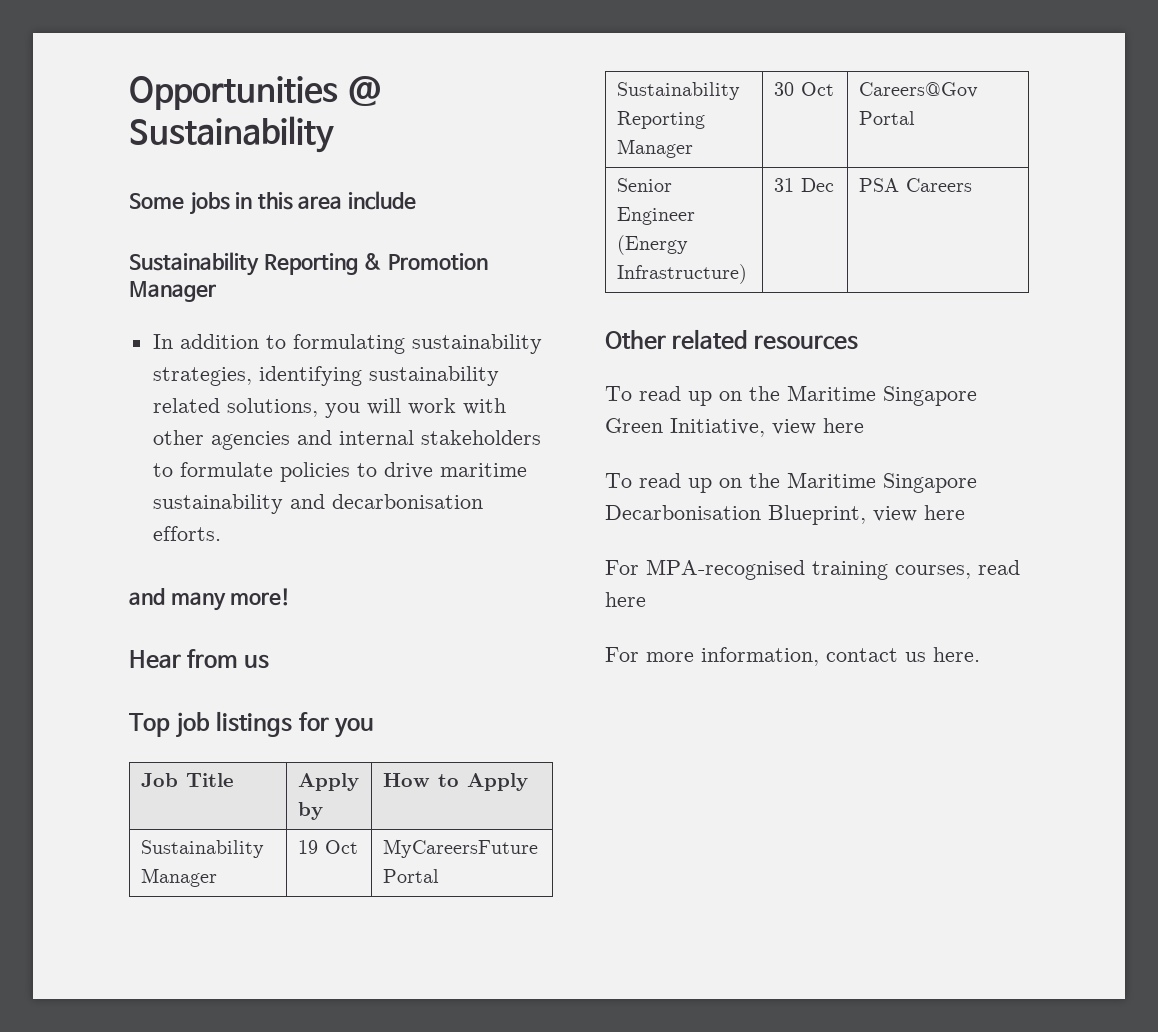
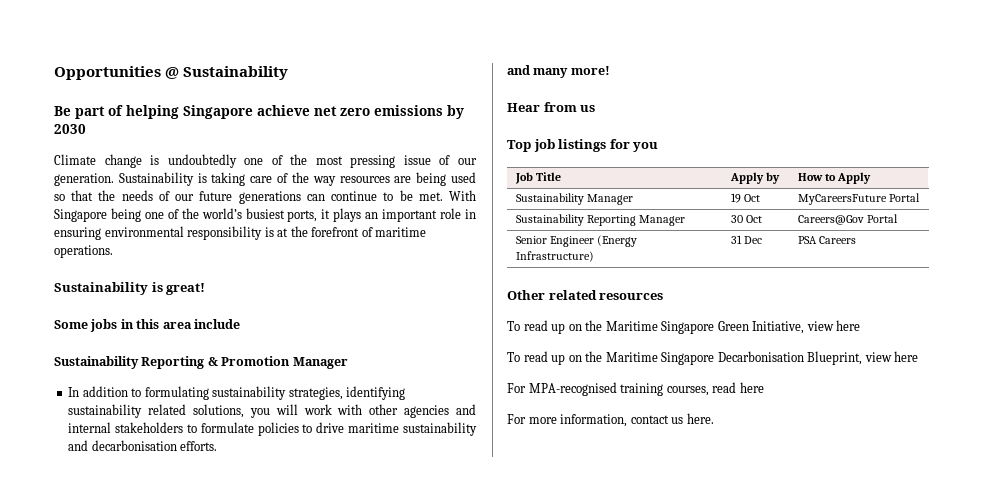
(334, 134) none -> [54,105,464,119] [54,124,86,134] [54,154,477,168] [54,172,476,186] [54,190,476,204] [54,208,476,222] [54,226,427,240] [54,245,113,258] [54,282,206,295] // Be part of helping Singapore achieve net zero emissions by 2030 // Climate change is undoubtedly one of the most pressing issue of our generation. Sustainability is taking care of the way resources are being used so that the needs of our future generations can continue to be met. With Singapore being one of the world’s busiest ports, it plays an important role in ensuring environmental responsibility is at the forefront of maritime operations. // Sustainability is great!

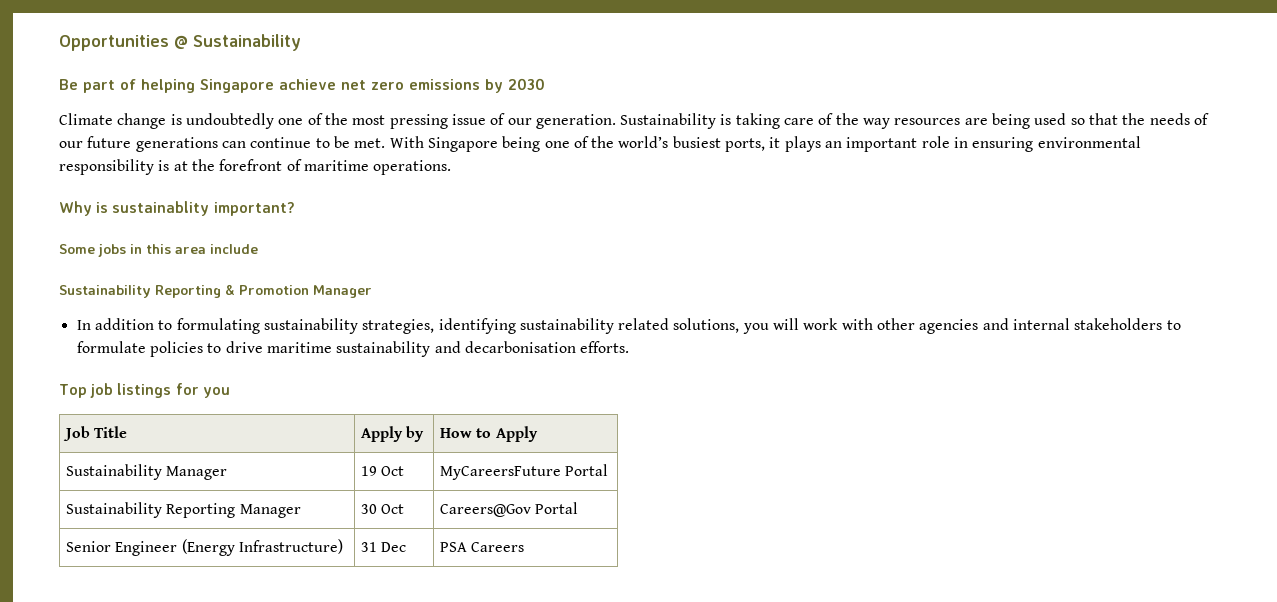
[54,282,206,295] Sustainability is great! -> [59,201,295,216] Why is sustainablity important?
[507,65,610,78] [507,102,596,112] // and many more! // Hear from us -> (630, 347) none
[507,290,664,300] [507,320,861,334] [507,351,919,365] [507,382,764,396] [507,413,714,427] // Other related resources // To read up on the Maritime Singapore Green Initiative, view here // To read up on the Maritime Singapore Decarbonisation Blueprint, view here // For MPA-recognised training courses, read here // For more information, contact us here. -> (525, 547) none

